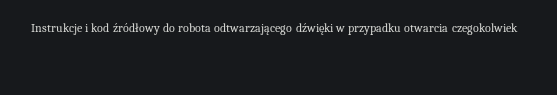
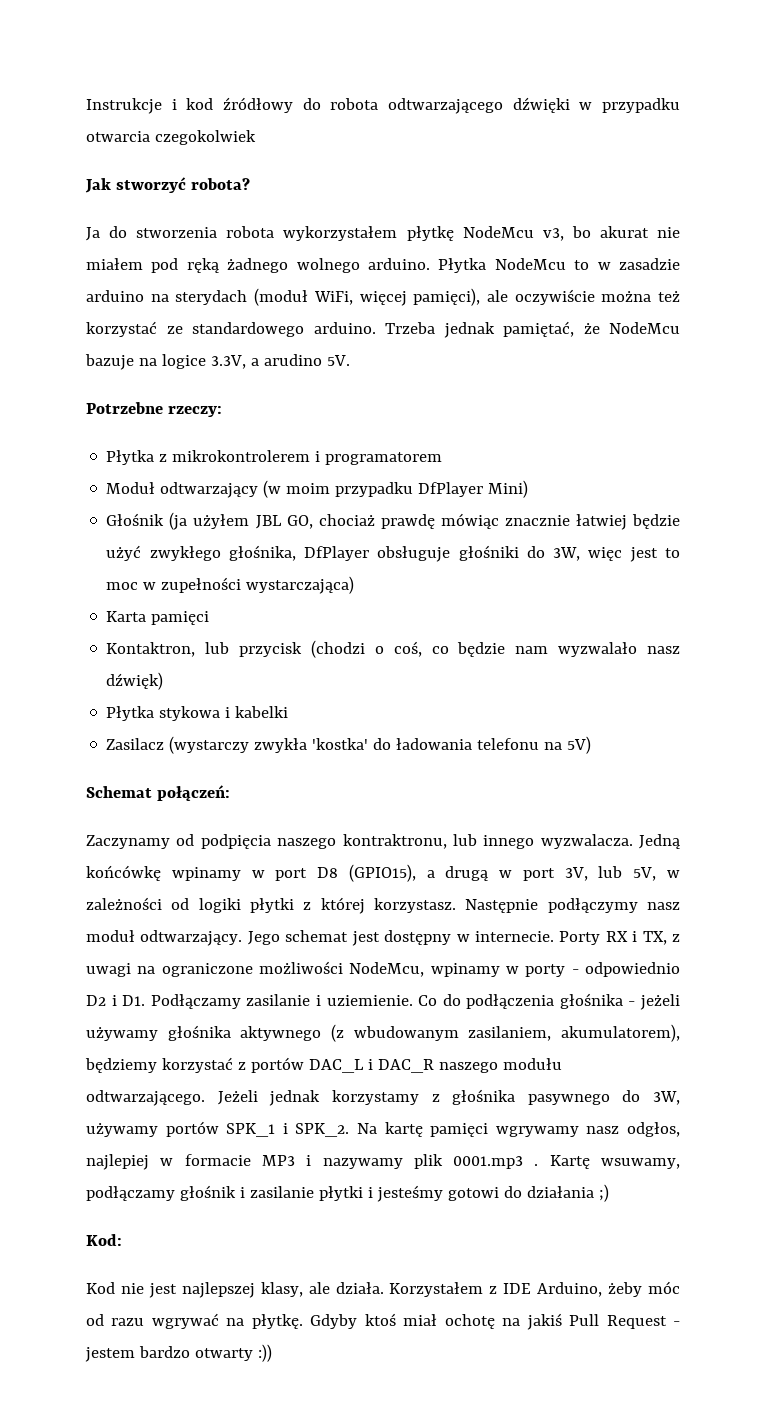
(518, 29) none -> [85,177,250,193] [86,226,681,241] [86,258,680,273] [86,288,680,306] [86,321,680,338] [85,354,350,370] [86,402,222,417] [106,450,443,465] [106,480,529,498] [106,512,680,530] [106,545,680,562] [106,576,355,594] [106,611,210,625] [106,640,680,658] [106,672,164,690] [106,706,289,721] [106,736,592,754] [86,785,230,801] [86,834,680,849] [86,864,680,882] [86,897,680,914] [86,930,680,946] [86,961,680,977] [86,993,680,1010] [86,1024,680,1042] [85,1057,562,1073] [86,1089,680,1106] [86,1121,681,1137] [86,1154,680,1170] [86,1184,609,1202] [86,1234,122,1246] [86,1281,680,1298] [86,1313,680,1330] [85,1344,272,1362] // Jak stworzyć robota? // Ja do stworzenia robota wykorzystałem płytkę NodeMcu v3, bo akurat nie miałem pod ręką żadnego wolnego arduino. Płytka NodeMcu to w zasadzie arduino na sterydach (moduł WiFi, więcej pamięci), ale oczywiście można też korzystać ze standardowego arduino. Trzeba jednak pamiętać, że NodeMcu bazuje na logice 3.3V, a arudino 5V. // Potrzebne rzeczy: // Płytka z mikrokontrolerem i programatorem // Moduł odtwarzający (w moim przypadku DfPlayer Mini) // Głośnik (ja użyłem JBL GO, chociaż prawdę mówiąc znacznie łatwiej będzie użyć zwykłego głośnika, DfPlayer obsługuje głośniki do 3W, więc jest to moc w zupełności wystarczająca) // Karta pamięci // Kontaktron, lub przycisk (chodzi o coś, co będzie nam wyzwalało nasz dźwięk) // Płytka stykowa i kabelki // Zasilacz (wystarczy zwykła 'kostka' do ładowania telefonu na 5V) // Schemat połączeń: // Zaczynamy od podpięcia naszego kontraktronu, lub innego wyzwalacza. Jedną końcówkę wpinamy w port D8 (GPIO15), a drugą w port 3V, lub 5V, w zależności od logiki płytki z której korzystasz. Następnie podłączymy nasz moduł odtwarzający. Jego schemat jest dostępny w internecie. Porty RX i TX, z uwagi na ograniczone możliwości NodeMcu, wpinamy w porty - odpowiednio D2 i D1. Podłączamy zasilanie i uziemienie. Co do podłączenia głośnika - jeżeli używamy głośnika aktywnego (z wbudowanym zasilaniem, akumulatorem), będziemy korzystać z portów DAC_L i DAC_R naszego modułu odtwarzającego. Jeżeli jednak korzystamy z głośnika pasywnego do 3W, używamy portów SPK_1 i SPK_2. Na kartę pamięci wgrywamy nasz odgłos, najlepiej w formacie MP3 i nazywamy plik 0001.mp3 . Kartę wsuwamy, podłączamy głośnik i zasilanie płytki i jesteśmy gotowi do działania ;) // Kod: // Kod nie jest najlepszej klasy, ale działa. Korzystałem z IDE Arduino, żeby móc od razu wgrywać na płytkę. Gdyby ktoś miał ochotę na jakiś Pull Request - jestem bardzo otwarty :))

